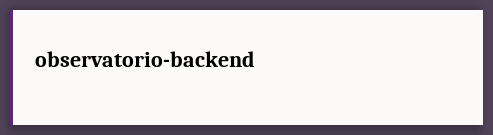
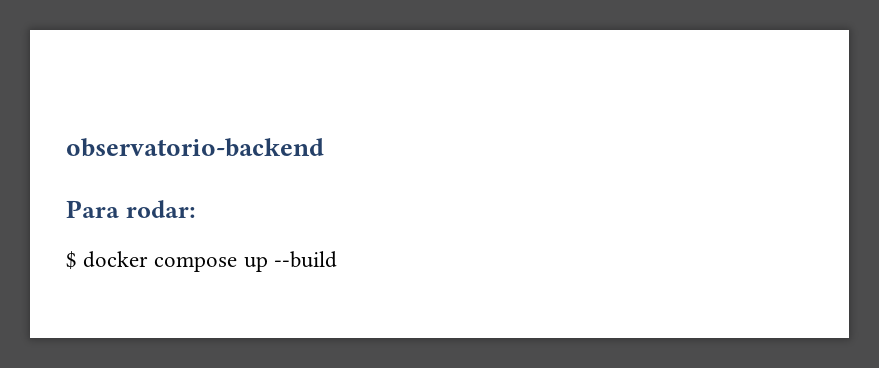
(255, 59) none -> [66,200,196,218] [66,251,337,272] // Para rodar: // $ docker compose up --build

